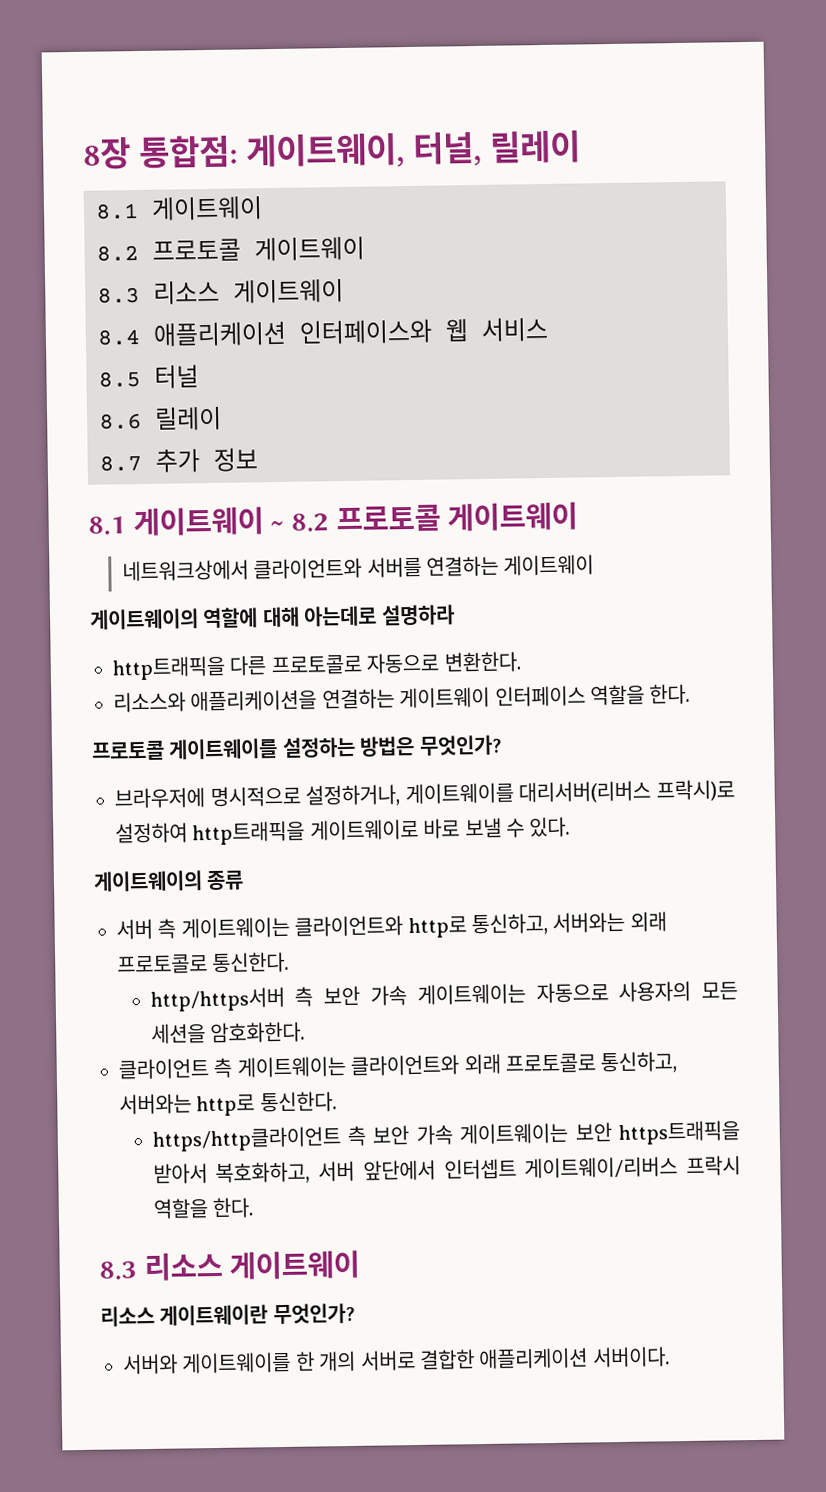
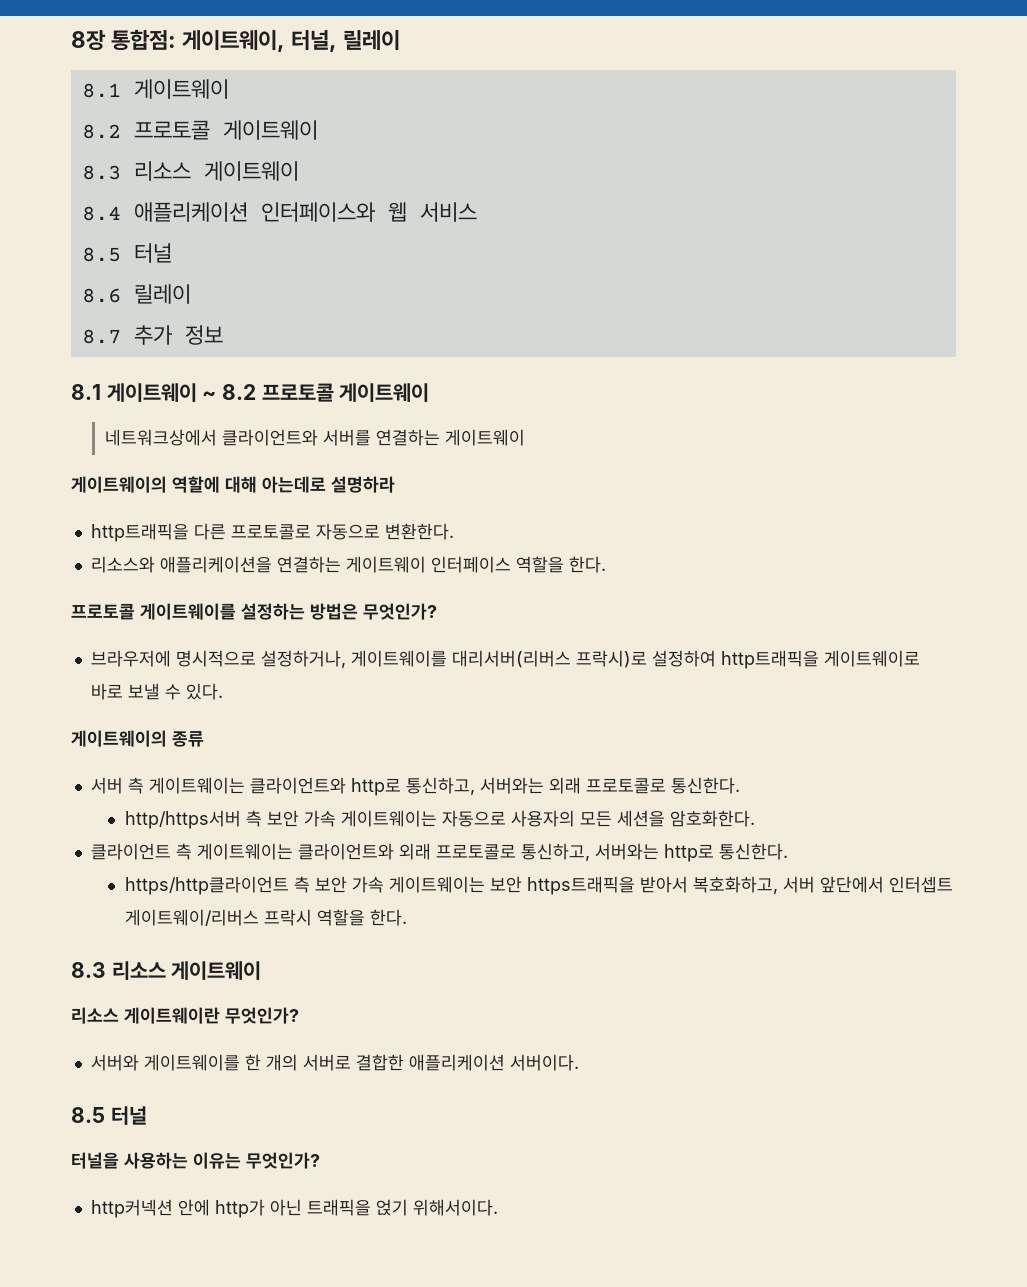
(670, 1357) none -> [71,1106,147,1125] [71,1152,320,1169] [90,1199,498,1218] // 8.5 터널 // 터널을 사용하는 이유는 무엇인가? // http커넥션 안에 http가 아닌 트래픽을 얹기 위해서이다.

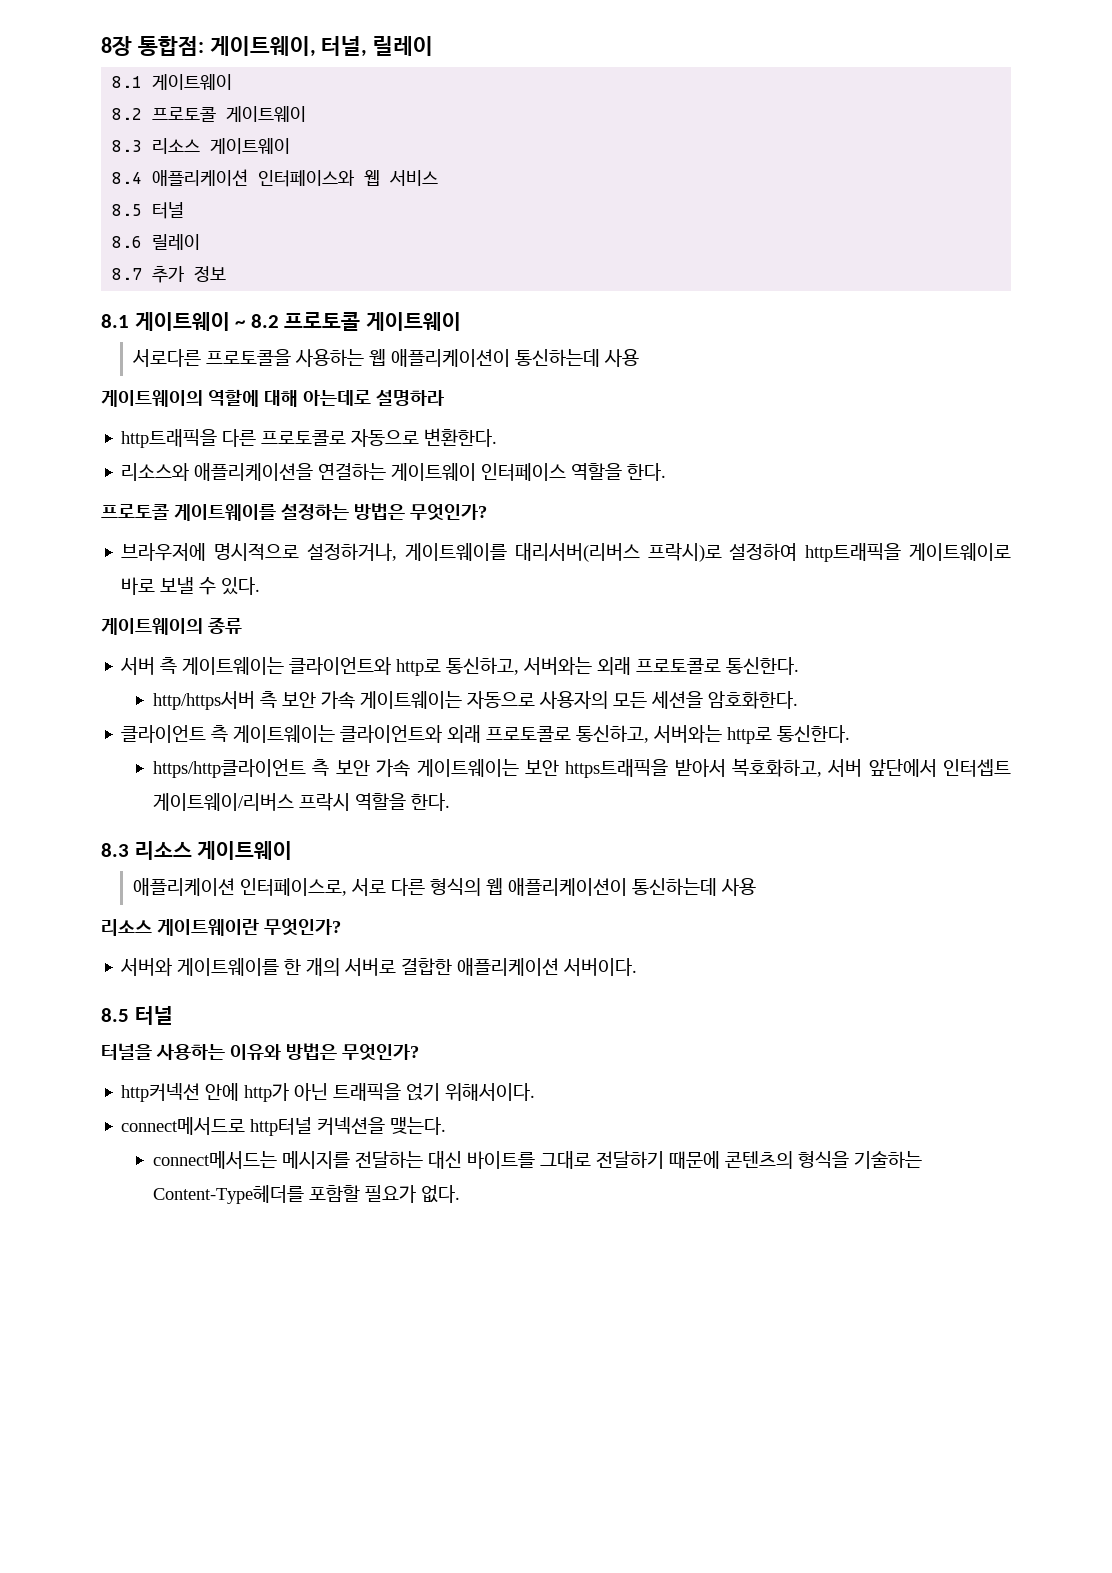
[104,429,525,446] 네트워크상에서 클라이언트와 서버를 연결하는 게이트웨이 -> [131,349,639,367] 서로다른 프로토콜을 사용하는 웹 애플리케이션이 통신하는데 사용
(262, 970) none -> [132,878,756,896] // 애플리케이션 인터페이스로, 서로 다른 형식의 웹 애플리케이션이 통신하는데 사용
[193,1152,241,1169] 이유는 -> [230,1043,337,1060] 이유와 방법은
(498, 1207) none -> [121,1117,447,1136] [153,1151,923,1169] [153,1185,461,1204] // connect메서드로 http터널 커넥션을 맺는다. // connect메서드는 메시지를 전달하는 대신 바이트를 그대로 전달하기 때문에 콘텐츠의 형식을 기술하는 Content-Type헤더를 포함할 필요가 없다.

